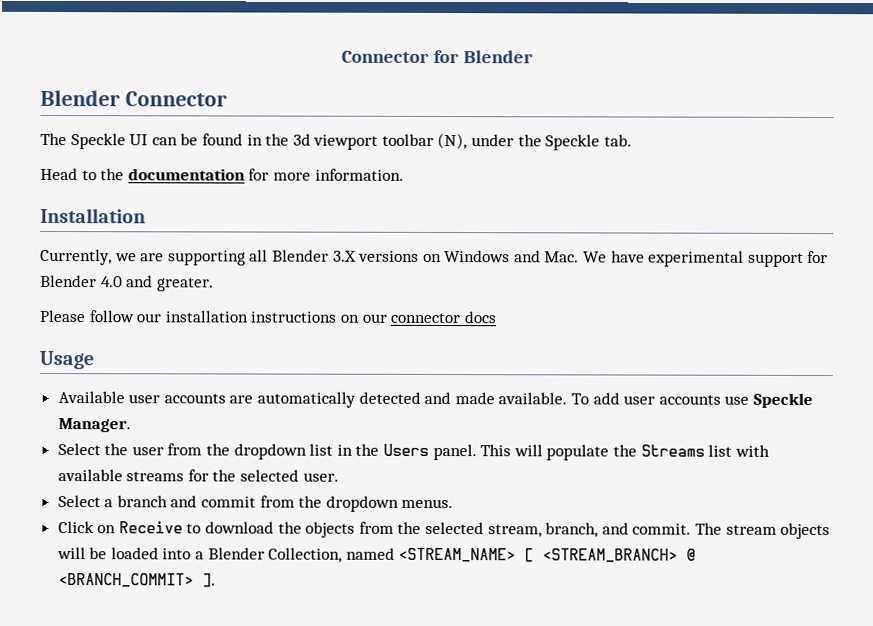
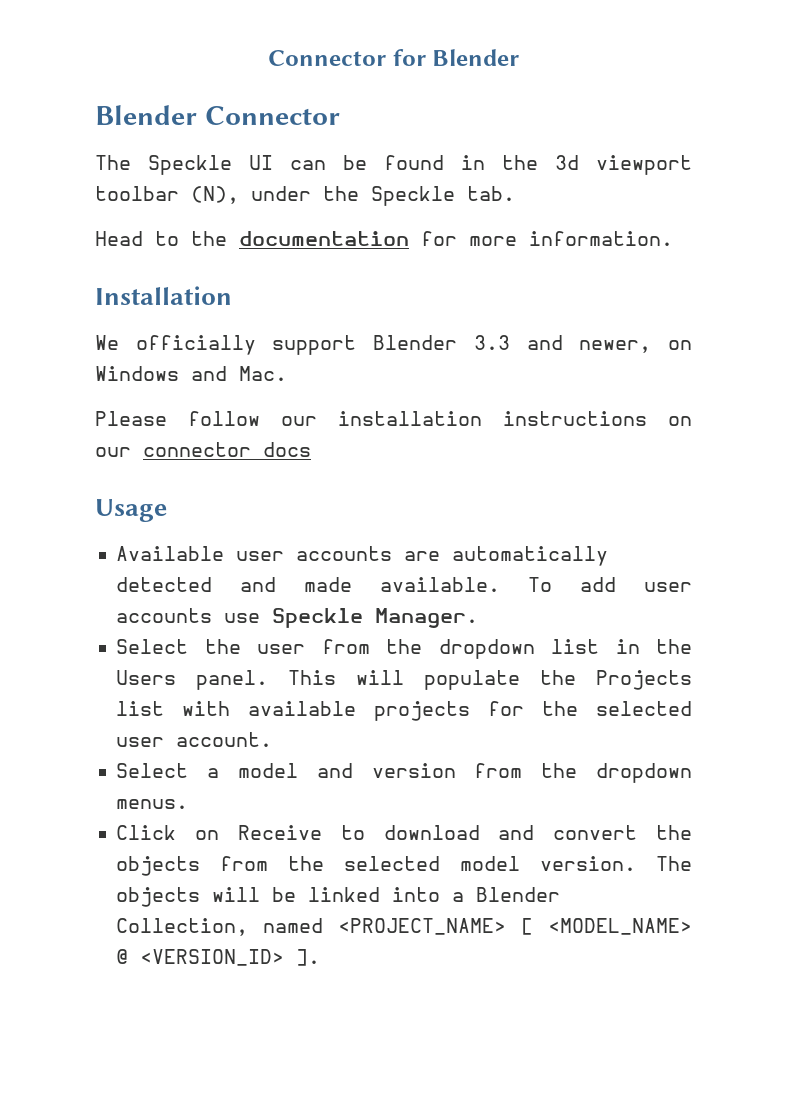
[40,248,829,267] [40,274,214,292] Currently, we are supporting all Blender 3.X versions on Windows and Mac. We have experimental support for Blender 4.0 and greater. -> [95,335,692,355] [95,366,287,381] We officially support Blender 3.3 and newer, on Windows and Mac.
[640,444,705,457] Streams -> [596,670,692,690] Projects
[126,471,185,482] streams -> [374,701,471,721] projects
[302,472,339,482] user. -> [116,732,273,747] user account.
[116,495,257,508] branch and commit -> [238,763,456,778] model and version
(275, 527) none -> [498,825,638,840] and convert
[487,522,777,538] stream, branch, and commit. The stream -> [460,856,692,871] model version. The
[110,547,159,560] loaded -> [308,887,381,902] linked
[398,547,697,563] [57,573,194,588] <STREAM_NAME> [ <STREAM_BRANCH> @ <BRANCH_COMMIT> -> [338,918,692,935] [116,949,285,966] <PROJECT_NAME> [ <MODEL_NAME> @ <VERSION_ID>

